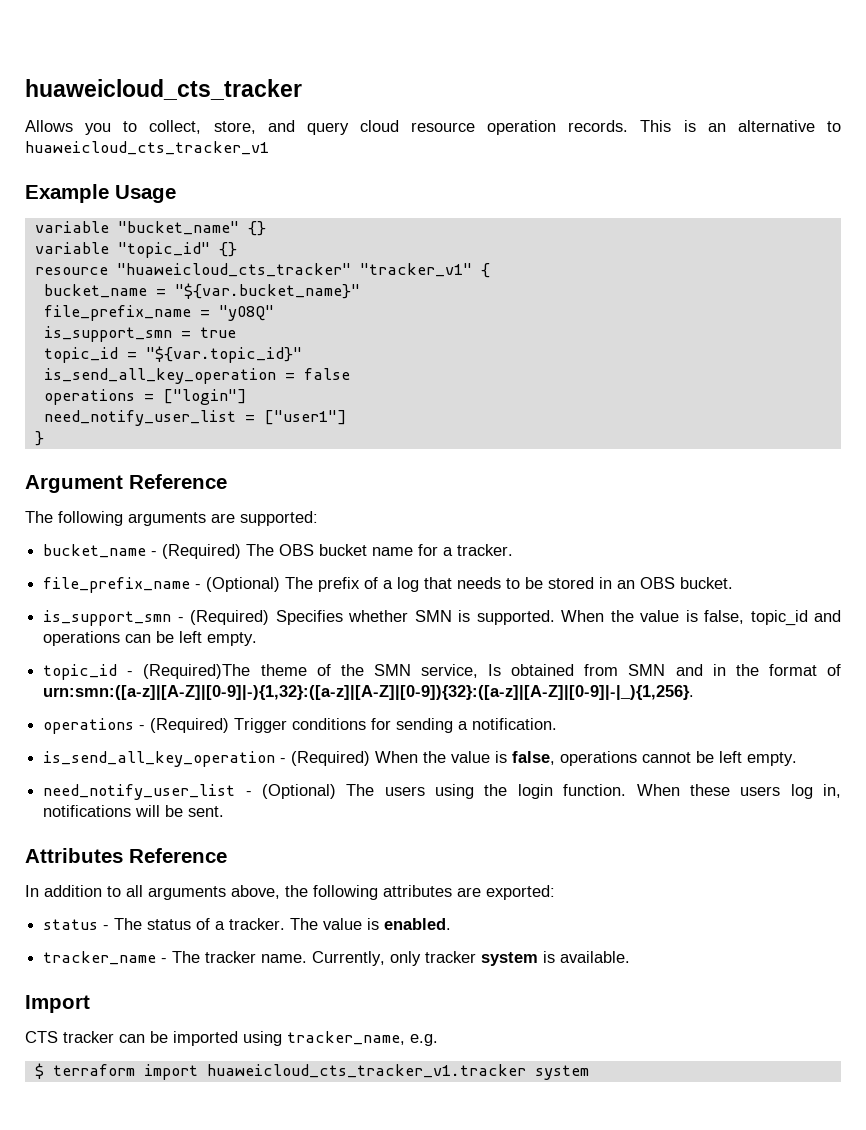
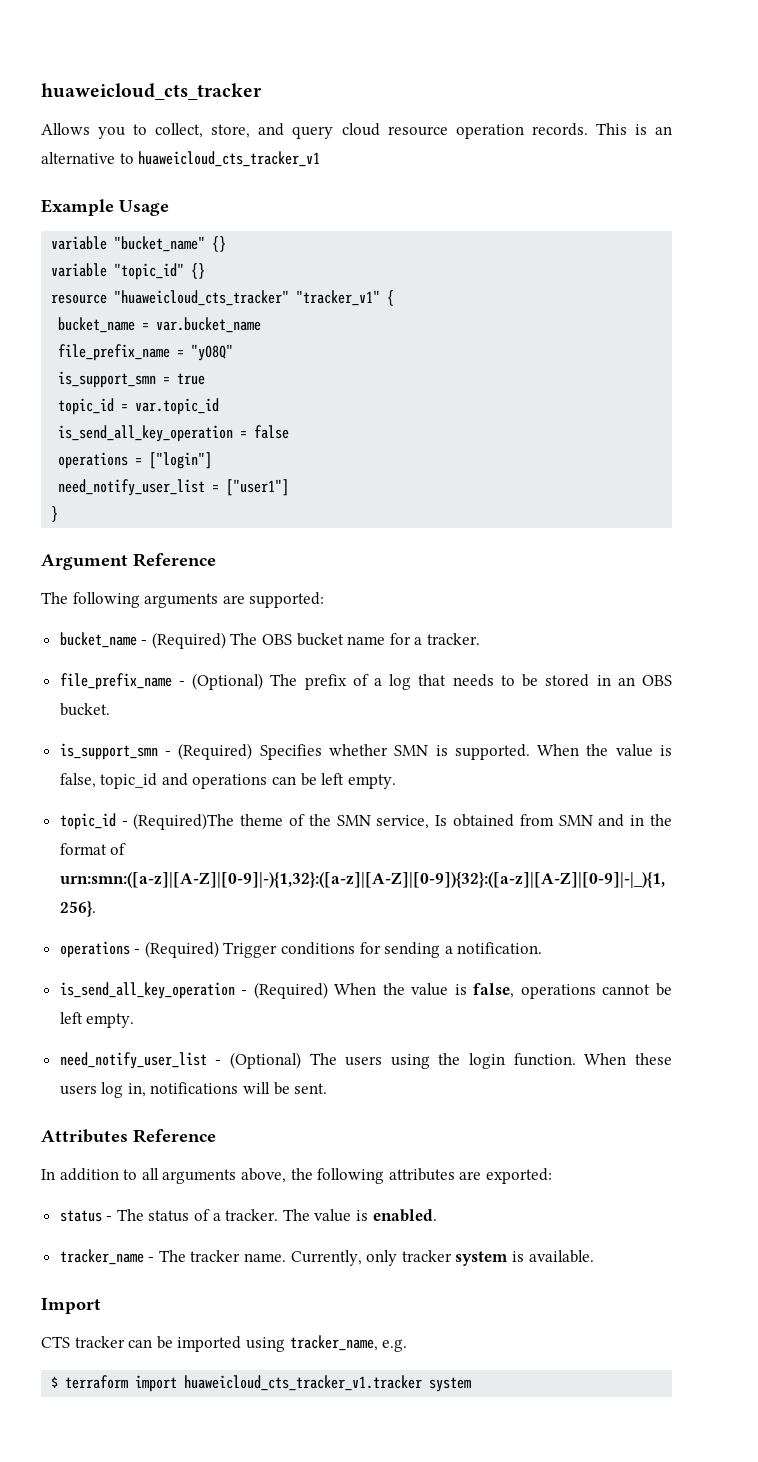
[174,283,360,299] "${var.bucket_name}" -> [156,317,262,333] var.bucket_name
[145,346,302,363] "${var.topic_id}" -> [135,398,220,415] var.topic_id

